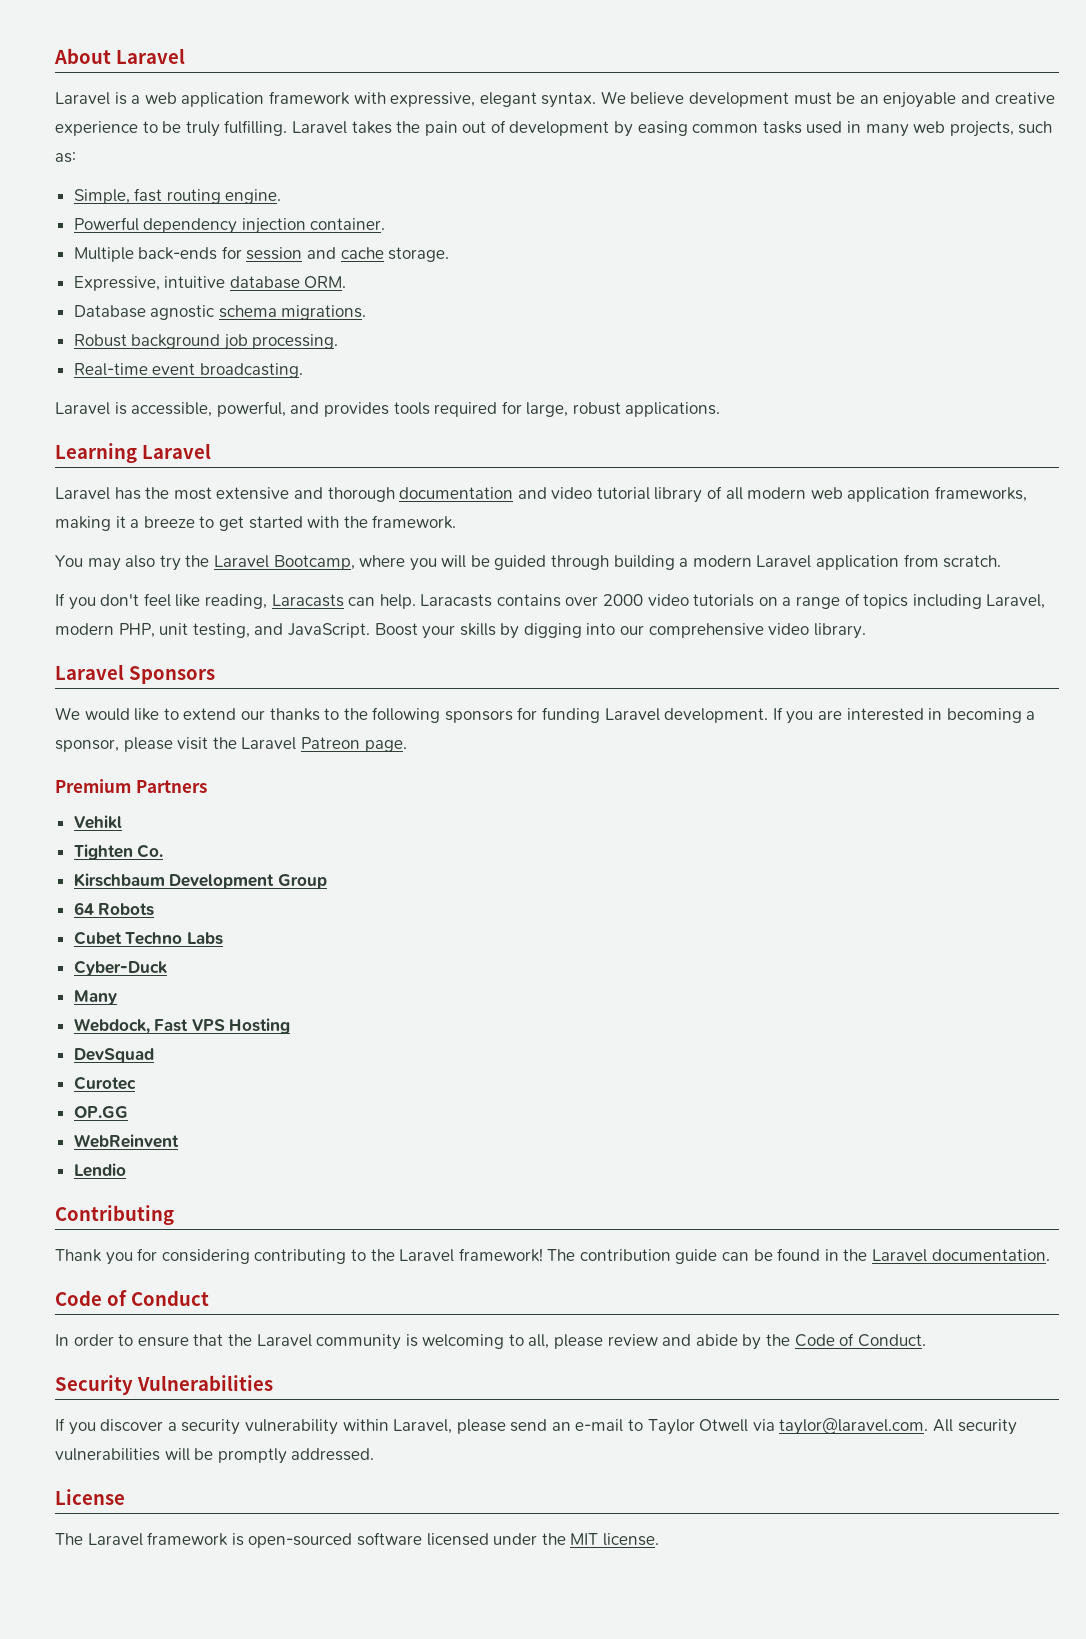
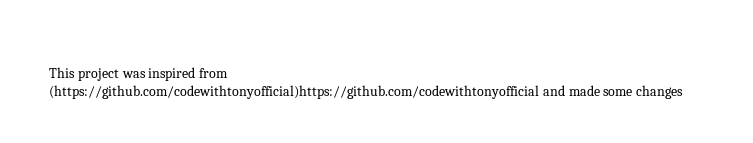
[54,48,185,64] [55,91,1055,108] [55,120,1053,137] [55,152,76,163] [73,188,282,204] [73,217,386,234] [73,246,450,262] [73,276,347,291] [73,305,367,320] [73,334,339,350] [73,363,303,378] [55,401,721,417] [55,443,211,463] [55,486,1028,503] [55,515,457,531] [55,554,1002,571] [55,593,1046,610] [55,623,866,639] [55,664,215,684] [55,707,1036,724] [55,737,407,752] [55,779,207,793] [73,815,122,829] [73,844,164,860] [73,873,327,889] [73,902,155,916] [73,931,223,945] [73,960,167,976] [73,990,117,1005] [73,1018,291,1034] [73,1048,154,1063] [73,1076,136,1090] [73,1106,128,1118] [73,1134,179,1148] [73,1163,126,1177] [55,1205,174,1225] [55,1248,1050,1265] [55,1290,209,1306] [55,1333,926,1350] [55,1375,273,1395] [55,1418,1017,1435] [55,1448,375,1464] [55,1489,125,1505] [55,1532,659,1548] About Laravel // Laravel is a web application framework with expressive, elegant syntax. We believe development must be an enjoyable and creative experience to be truly fulfilling. Laravel takes the pain out of development by easing common tasks used in many web projects, such as: // Simple, fast routing engine. // Powerful dependency injection container. // Multiple back-ends for session and cache storage. // Expressive, intuitive database ORM. // Database agnostic schema migrations. // Robust background job processing. // Real-time event broadcasting. // Laravel is accessible, powerful, and provides tools required for large, robust applications. // Learning Laravel // Laravel has the most extensive and thorough documentation and video tutorial library of all modern web application frameworks, making it a breeze to get started with the framework. // You may also try the Laravel Bootcamp, where you will be guided through building a modern Laravel application from scratch. // If you don't feel like reading, Laracasts can help. Laracasts contains over 2000 video tutorials on a range of topics including Laravel, modern PHP, unit testing, and JavaScript. Boost your skills by digging into our comprehensive video library. // Laravel Sponsors // We would like to extend our thanks to the following sponsors for funding Laravel development. If you are interested in becoming a sponsor, please visit the Laravel Patreon page. // Premium Partners // Vehikl // Tighten Co. // Kirschbaum Development Group // 64 Robots // Cubet Techno Labs // Cyber-Duck // Many // Webdock, Fast VPS Hosting // DevSquad // Curotec // OP.GG // WebReinvent // Lendio // Contributing // Thank you for considering contributing to the Laravel framework! The contribution guide can be found in the Laravel documentation. // Code of Conduct // In order to ensure that the Laravel community is welcoming to all, please review and abide by the Code of Conduct. // Security Vulnerabilities // If you discover a security vulnerability within Laravel, please send an e-mail to Taylor Otwell via taylor@laravel.com. All security vulnerabilities will be promptly addressed. // License // The Laravel framework is open-sourced software licensed under the MIT license. -> [49,67,229,81] [49,85,684,99] This project was inspired from (https://github.com/codewithtonyofficial)https://github.com/codewithtonyofficial and made some changes

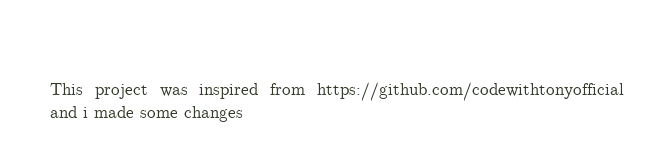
[49,85,565,99] (https://github.com/codewithtonyofficial)https://github.com/codewithtonyofficial and -> [317,82,624,101] [50,106,88,118] https://github.com/codewithtonyofficial and i

